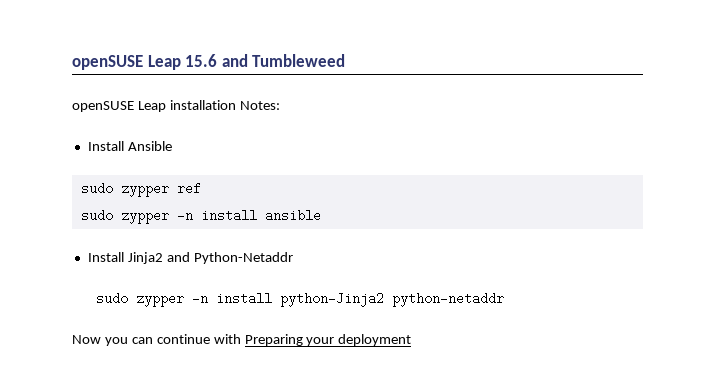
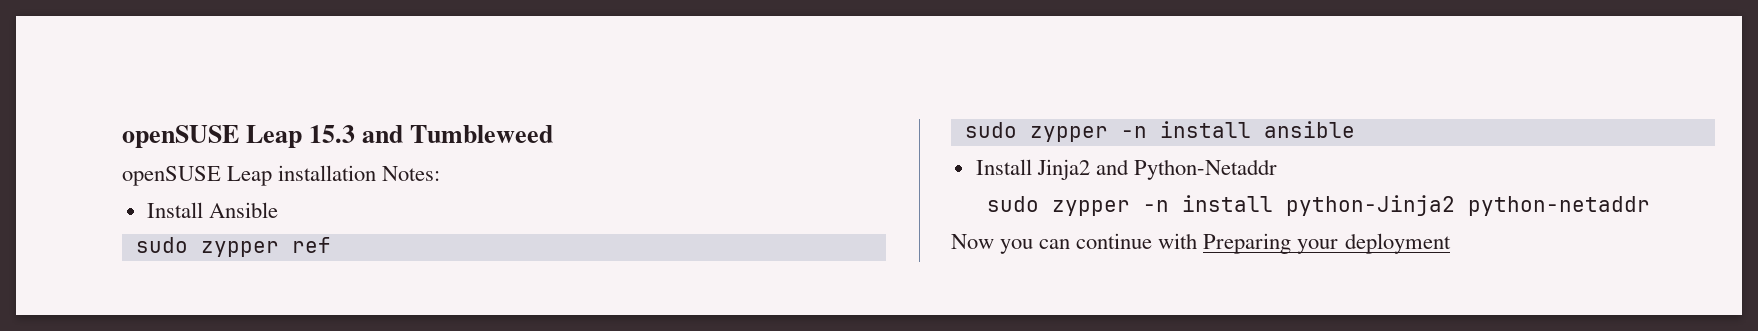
[72,54,218,70] openSUSE Leap 15.6 -> [122,125,356,148] openSUSE Leap 15.3

